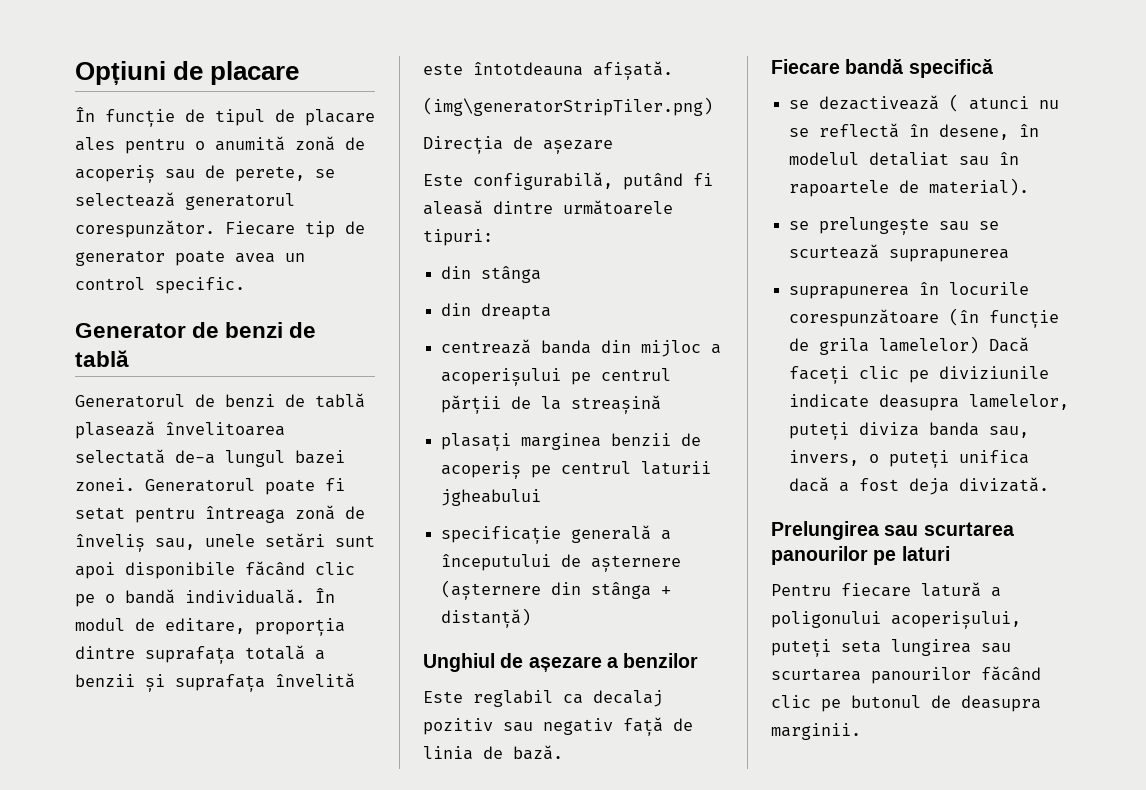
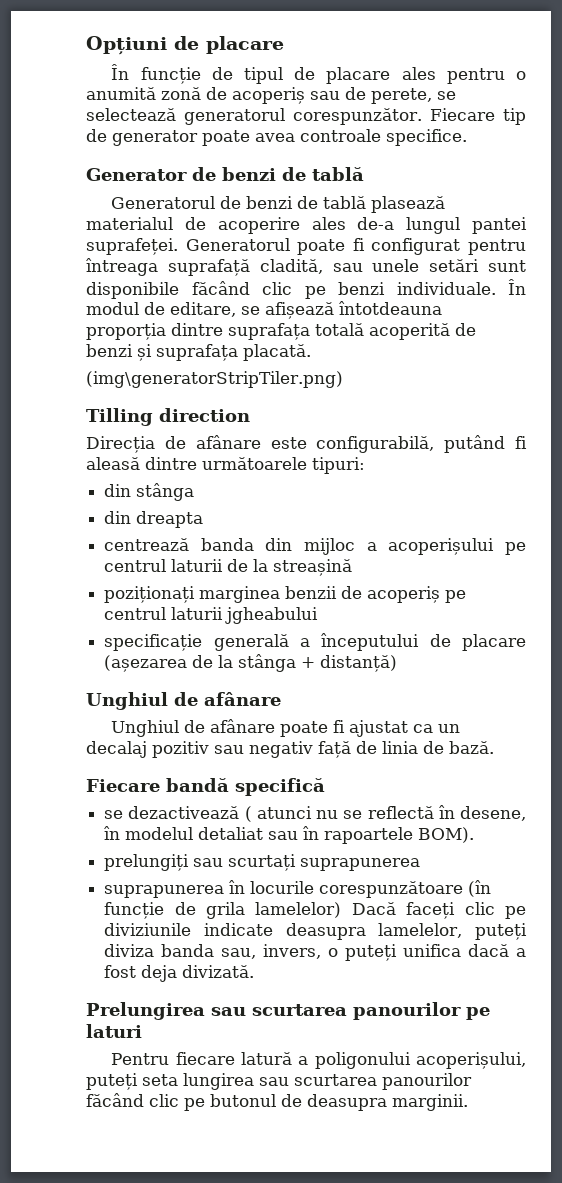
[285,253,305,262] [75,277,245,294] un control specific. -> [300,129,467,146] controale specifice.
[165,422,285,436] [75,449,345,467] [75,478,135,491] învelitoarea selectată de-a lungul bazei zonei. -> [86,217,527,234] [86,238,178,255] materialul de acoperire ales de-a lungul pantei suprafeței.
[75,507,125,520] setat -> [371,238,461,255] configurat
[295,505,365,520] [75,534,195,552] zonă de înveliș sau, -> [167,259,363,276] suprafață cladită, sau
[75,562,115,579] apoi -> (526, 266) none
[105,589,305,604] o bandă individuală. -> [338,282,496,295] benzi individuale.
(245, 626) none -> [241,301,442,319] se afișează întotdeauna
[315,650,325,660] [75,673,355,692] [423,61,673,80] a benzii și suprafața învelită este întotdeauna afișată. -> [369,323,476,340] [86,344,311,361] acoperită de benzi și suprafața placată.
(713, 106) none -> [86,408,250,426] // Tilling direction
[543,140,613,154] [423,174,463,186] așezare // Este -> [195,435,307,449] afânare este
[441,395,502,414] părții -> [171,559,224,572] laturii
[441,433,512,451] plasați -> [104,586,196,603] poziționați
[591,555,682,572] [441,580,582,600] așternere (așternere din -> [462,634,526,651] [104,655,234,672] placare (așezarea de la
[528,653,699,672] [423,690,583,707] așezare a benzilor // Este reglabil ca -> [204,692,281,706] [111,719,461,737] afânare // Unghiul de afânare poate fi ajustat ca un
[899,178,1030,196] [789,217,1000,235] [789,244,880,259] de material). // se prelungește sau se scurtează -> [418,827,475,843] [104,854,297,871] BOM). // prelungiți sau scurtați

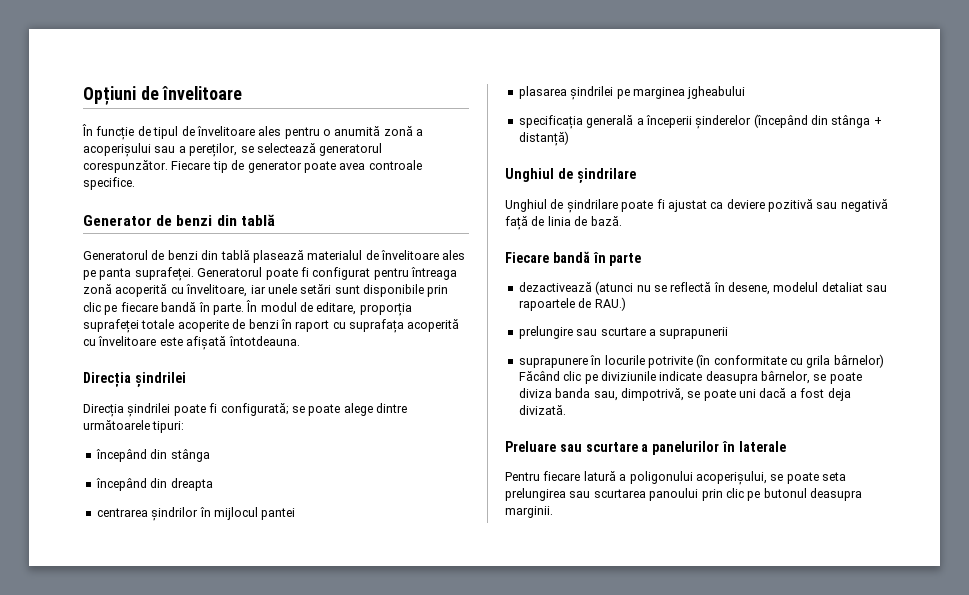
[206,36,284,54] placare -> [162,86,243,100] învelitoare
[326,67,391,84] placare -> [196,126,255,136] învelitoare
[206,87,432,104] de acoperiș sau de perete, -> [416,129,424,136] [83,143,238,157] a acoperișului sau a pereților,
[282,167,306,181] de -> [216,215,237,226] din
[297,196,319,209] de -> [201,250,219,260] din
[217,217,527,234] acoperire ales de-a lungul pantei -> [381,250,466,260] [83,268,132,280] învelitoare ales pe panta
[167,259,363,276] suprafață cladită, sau -> [83,284,266,297] zonă acoperită cu învelitoare, iar
[191,279,526,299] [86,301,442,319] [86,323,476,340] [86,344,311,361] [86,371,343,388] [86,408,250,426] [86,435,527,453] [86,457,140,470] făcând clic pe benzi individuale. În modul de editare, se afișează întotdeauna proporția dintre suprafața totală acoperită de benzi și suprafața placată. // (img\generatorStripTiler.png) // Tilling direction // Direcția de afânare este configurabilă, putând fi aleasă -> [427,285,449,297] [83,300,412,316] [83,319,460,333] [83,336,300,350] [83,372,186,388] [83,403,373,417] prin clic pe fiecare bandă în parte. În modul de editare, proporția suprafeței totale acoperite de benzi în raport cu suprafața acoperită cu învelitoare este afișată întotdeauna. // Direcția șindrilei // Direcția șindrilei poate fi configurată; se poate alege
(365, 465) none -> [95,449,147,462] începând
(195, 492) none -> [95,478,147,491] începând
[104,538,526,555] [104,559,353,576] [104,586,467,603] [104,607,224,620] centrează banda din mijloc a acoperișului pe centrul laturii de la streașină // poziționați marginea benzii de acoperiș pe centrul laturii -> [96,507,296,521] [518,86,685,100] centrarea șindrilor în mijlocul pantei // plasarea șindrilei pe marginea
[104,634,203,651] specificație -> [518,115,583,129] specificația
[321,633,526,651] [104,655,234,672] începutului de placare (așezarea de la -> [645,114,828,129] începerii șinderelor (începând din
[204,692,281,706] [111,719,276,737] afânare // Unghiul de afânare -> [576,168,636,184] [505,199,618,213] șindrilare // Unghiul de șindrilare
[438,724,461,733] [86,741,313,758] un decalaj pozitiv sau negativ -> [726,199,888,212] deviere pozitivă sau negativă
[235,778,325,796] [104,806,312,822] specifică // se dezactivează ( atunci -> [592,252,642,266] [518,281,634,295] în parte // dezactivează (atunci
[104,826,121,840] în -> (770, 288) none
[303,826,475,844] [104,854,421,871] [104,880,492,898] [104,902,456,919] în rapoartele BOM). // prelungiți sau scurtați suprapunerea // suprapunerea în locurile corespunzătoare (în funcție de grila lamelelor) Dacă faceți -> [518,297,626,311] [518,326,729,339] [518,354,884,368] [518,371,560,381] rapoartele de RAU.) // prelungire sau scurtare a suprapunerii // suprapunere în locurile potrivite (în conformitate cu grila bârnelor) Făcând
[378,923,527,940] [104,944,462,961] lamelelor, puteți diviza banda sau, invers, o puteți unifica -> [761,371,862,384] [518,388,756,401] bârnelor, se poate diviza banda sau, dimpotrivă, se poate uni
[86,1002,490,1020] [86,1024,142,1038] Prelungirea sau scurtarea panourilor pe laturi -> [505,441,786,455] Preluare sau scurtare a panelurilor în laterale
[86,1073,472,1090] [86,1093,144,1107] puteți seta lungirea sau scurtarea panourilor făcând -> [770,472,846,484] [505,488,723,501] se poate seta prelungirea sau scurtarea panoului prin
[281,1094,302,1107] de -> (807, 493) none

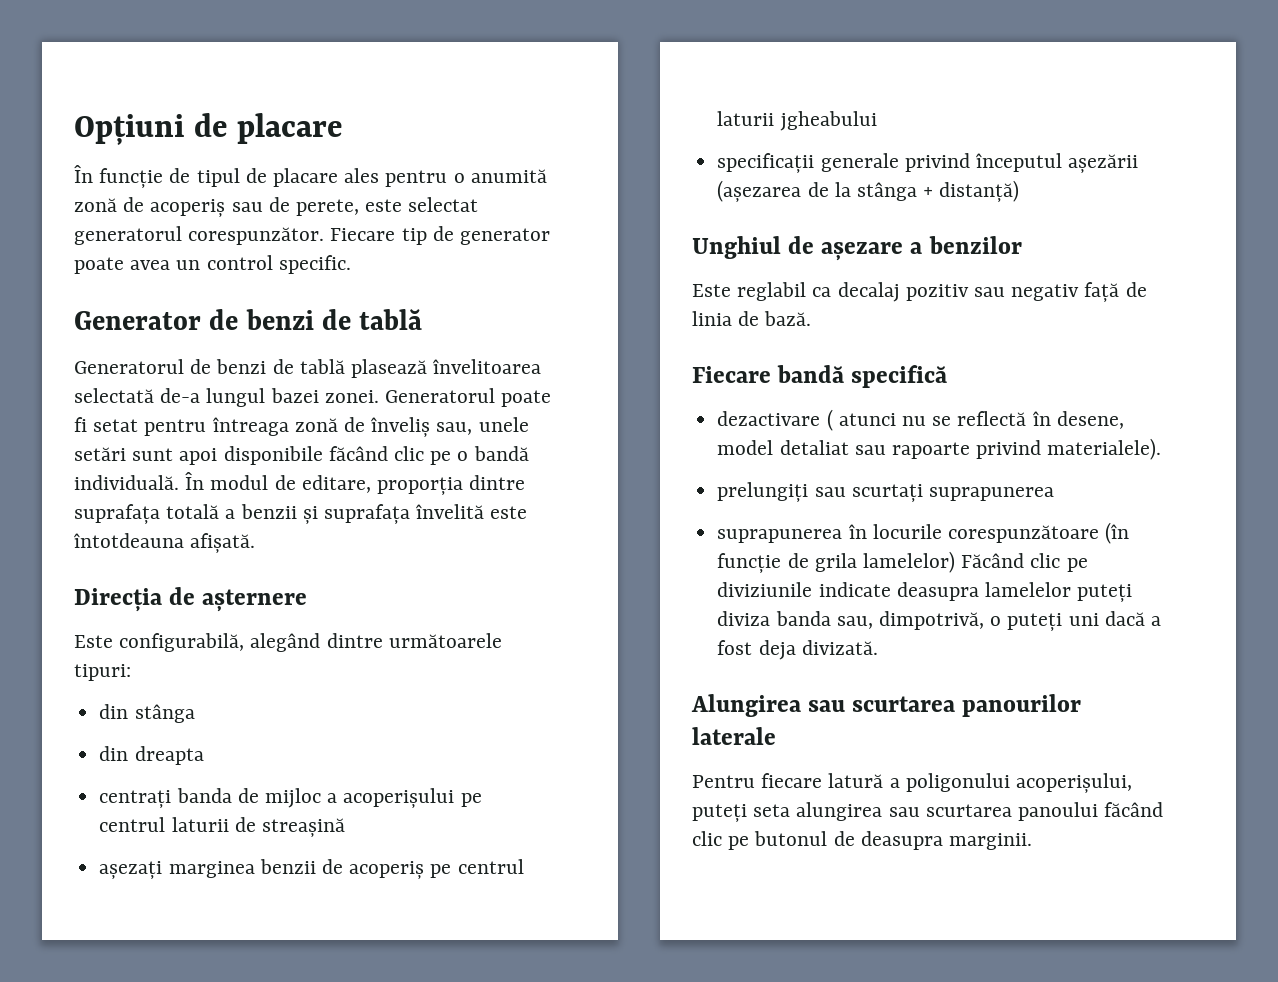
[162,86,243,100] învelitoare -> [237,113,344,144] placare
[196,126,255,136] învelitoare -> [273,168,339,187] placare
[416,129,424,136] [83,143,316,157] a acoperișului sau a pereților, se selectează -> [123,197,479,218] de acoperiș sau de perete, este selectat
[368,160,422,170] [83,177,135,190] controale specifice. -> [176,255,351,274] un control specific.
[216,215,237,226] din -> [322,309,352,330] de
[201,250,219,260] din -> [272,359,294,374] de
[307,250,466,260] [83,267,194,281] materialul de învelitoare ales pe panta suprafeței. -> [433,359,542,374] [74,388,379,407] învelitoarea selectată de-a lungul bazei zonei.
[312,267,371,280] configurat -> [93,419,139,432] setat
[115,284,449,297] [83,302,244,315] acoperită cu învelitoare, iar unele setări sunt disponibile prin clic pe fiecare bandă în parte. -> [344,417,529,438] [74,446,529,465] [74,475,179,490] de înveliș sau, unele setări sunt apoi disponibile făcând clic pe o bandă individuală.
[83,319,460,333] [83,336,300,350] [83,372,186,388] [83,403,373,417] suprafeței totale acoperite de benzi în raport cu suprafața acoperită cu învelitoare este afișată întotdeauna. // Direcția șindrilei // Direcția șindrilei poate fi configurată; se poate alege -> [469,475,526,490] [74,504,528,525] [74,533,256,554] [74,587,308,612] [74,633,321,652] dintre suprafața totală a benzii și suprafața învelită este întotdeauna afișată. // Direcția de așternere // Este configurabilă, alegând
[95,449,147,462] începând -> (131, 672) none
[95,478,147,491] începând -> (195, 713) none
[96,507,296,521] [518,86,746,100] [518,114,828,129] centrarea șindrilor în mijlocul pantei // plasarea șindrilei pe marginea jgheabului // specificația generală a începerii șinderelor (începând din -> [99,788,482,809] [99,817,345,838] [99,859,524,880] [717,111,877,131] [717,153,1139,174] [717,180,851,203] centrați banda de mijloc a acoperișului pe centrul laturii de streașină // așezați marginea benzii de acoperiș pe centrul laturii jgheabului // specificații generale privind începutul așezării (așezarea de la
[576,168,636,184] [505,199,888,213] șindrilare // Unghiul de șindrilare poate fi ajustat ca deviere pozitivă sau negativă -> [821,236,1022,261] [692,282,1080,302] așezare a benzilor // Este reglabil ca decalaj pozitiv sau negativ
[592,252,642,266] [518,281,634,295] în parte // dezactivează (atunci -> [851,365,948,388] [717,409,896,431] specifică // dezactivare ( atunci
[773,282,819,292] modelul -> [717,440,774,455] model
[518,297,626,311] [518,326,729,339] [518,354,884,368] rapoartele de RAU.) // prelungire sau scurtare a suprapunerii // suprapunere în locurile potrivite (în conformitate cu grila bârnelor) -> [891,438,1162,460] [717,482,1054,503] [717,522,1130,544] [717,551,955,574] rapoarte privind materialele). // prelungiți sau scurtați suprapunerea // suprapunerea în locurile corespunzătoare (în funcție de grila lamelelor)
[761,371,862,384] bârnelor, se poate -> [984,582,1133,603] lamelelor puteți
[687,389,736,401] se poate -> [990,613,1063,632] o puteți
[505,441,735,455] Preluare sau scurtare a panelurilor în -> [691,694,1082,717] Alungirea sau scurtarea panourilor
[770,472,846,484] [505,488,566,501] se poate seta prelungirea -> [692,802,883,823] puteți seta alungirea
[701,489,723,501] prin -> [1104,802,1164,817] făcând
(807, 493) none -> [833,831,855,846] de

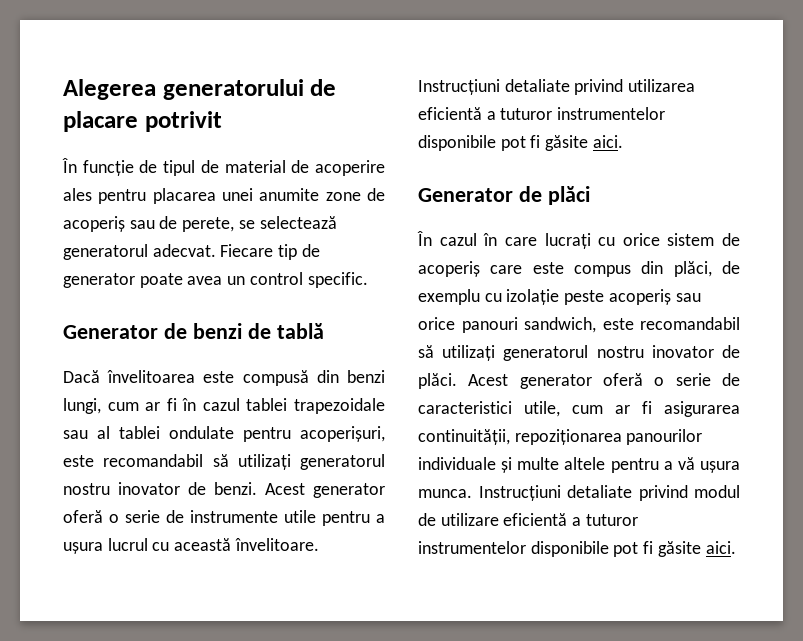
[74,113,344,145] Opțiuni de placare -> [63,79,337,100] [63,111,222,132] Alegerea generatorului de placare potrivit
[273,168,547,187] [74,198,117,212] placare ales pentru o anumită zonă -> [224,160,386,176] [63,188,361,204] material de acoperire ales pentru placarea unei anumite zone
[365,197,479,212] [74,226,325,245] este selectat generatorul corespunzător. -> [238,216,337,229] [63,244,216,260] se selectează generatorul adecvat.
[74,359,542,378] [74,388,552,407] [74,417,529,438] [74,446,529,465] [74,472,526,496] [74,504,528,525] [74,533,256,554] [74,587,308,612] [74,633,502,652] [74,664,131,681] [99,704,195,723] [99,746,204,765] [99,788,482,809] [99,817,345,838] [99,859,524,880] [717,111,877,131] [717,153,1139,174] [717,180,1020,203] [692,236,1022,261] [692,282,1147,303] [692,311,812,326] [692,365,948,388] [717,409,1124,431] [717,438,1162,460] [717,482,1054,503] [717,522,1130,544] [717,551,1088,574] [717,582,1133,603] [717,611,1161,632] [717,640,878,660] [691,694,1082,717] [692,727,776,745] [692,773,1133,794] [692,802,1164,823] [692,831,1033,850] Generatorul de benzi de tablă plasează învelitoarea selectată de-a lungul bazei zonei. Generatorul poate fi setat pentru întreaga zonă de înveliș sau, unele setări sunt apoi disponibile făcând clic pe o bandă individuală. În modul de editare, proporția dintre suprafața totală a benzii și suprafața învelită este întotdeauna afișată. // Direcția de așternere // Este configurabilă, alegând dintre următoarele tipuri: // din stânga // din dreapta // centrați banda de mijloc a acoperișului pe centrul laturii de streașină // așezați marginea benzii de acoperiș pe centrul laturii jgheabului // specificații generale privind începutul așezării (așezarea de la stânga + distanță) // Unghiul de așezare a benzilor // Este reglabil ca decalaj pozitiv sau negativ față de linia de bază. // Fiecare bandă specifică // dezactivare ( atunci nu se reflectă în desene, model detaliat sau rapoarte privind materialele). // prelungiți sau scurtați suprapunerea // suprapunerea în locurile corespunzătoare (în funcție de grila lamelelor) Făcând clic pe diviziunile indicate deasupra lamelelor puteți diviza banda sau, dimpotrivă, o puteți uni dacă a fost deja divizată. // Alungirea sau scurtarea panourilor laterale // Pentru fiecare latură a poligonului acoperișului, puteți seta alungirea sau scurtarea panoului făcând clic pe butonul de deasupra marginii. -> [63,370,385,386] [63,398,385,414] [63,426,385,442] [63,454,385,470] [63,482,385,498] [63,510,385,526] [63,538,319,554] [418,79,696,95] [418,107,666,120] [418,135,623,151] [418,186,590,205] [417,231,740,249] [418,261,740,277] [418,289,701,305] [418,317,740,333] [418,345,740,361] [418,373,740,389] [418,401,740,417] [418,429,703,445] [418,457,740,473] [418,485,740,501] [418,513,638,526] [418,541,736,557] Dacă învelitoarea este compusă din benzi lungi, cum ar fi în cazul tablei trapezoidale sau al tablei ondulate pentru acoperișuri, este recomandabil să utilizați generatorul nostru inovator de benzi. Acest generator oferă o serie de instrumente utile pentru a ușura lucrul cu această învelitoare. Instrucțiuni detaliate privind utilizarea eficientă a tuturor instrumentelor disponibile pot fi găsite aici. // Generator de plăci // În cazul în care lucrați cu orice sistem de acoperiș care este compus din plăci, de exemplu cu izolație peste acoperiș sau orice panouri sandwich, este recomandabil să utilizați generatorul nostru inovator de plăci. Acest generator oferă o serie de caracteristici utile, cum ar fi asigurarea continuității, repoziționarea panourilor individuale și multe altele pentru a vă ușura munca. Instrucțiuni detaliate privind modul de utilizare eficientă a tuturor instrumentelor disponibile pot fi găsite aici.

